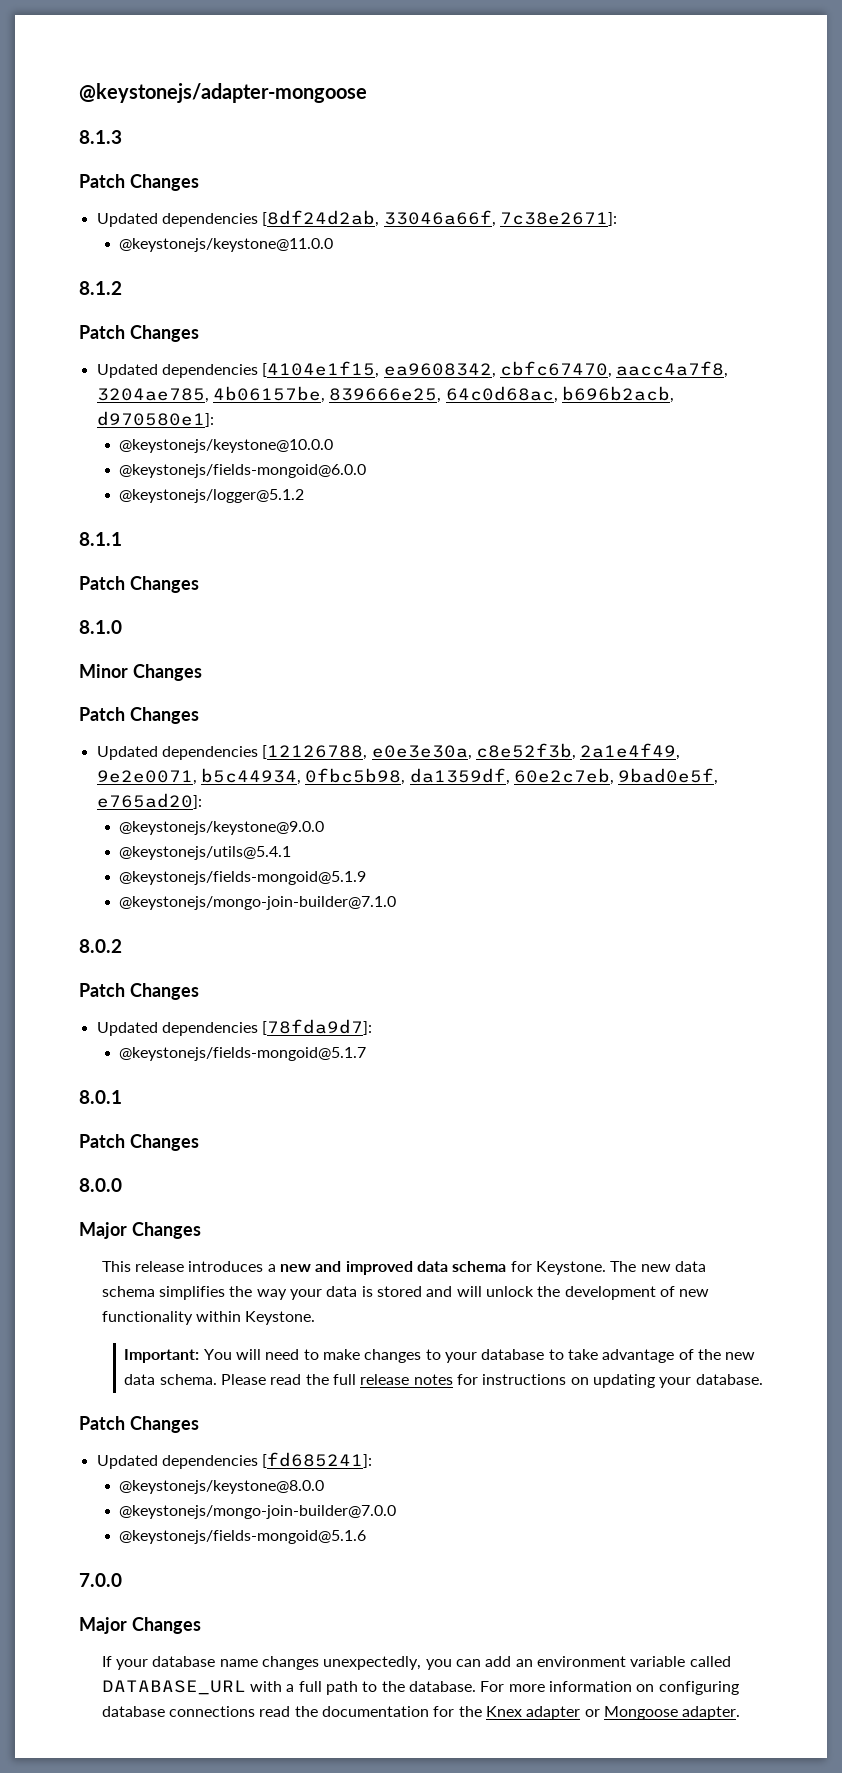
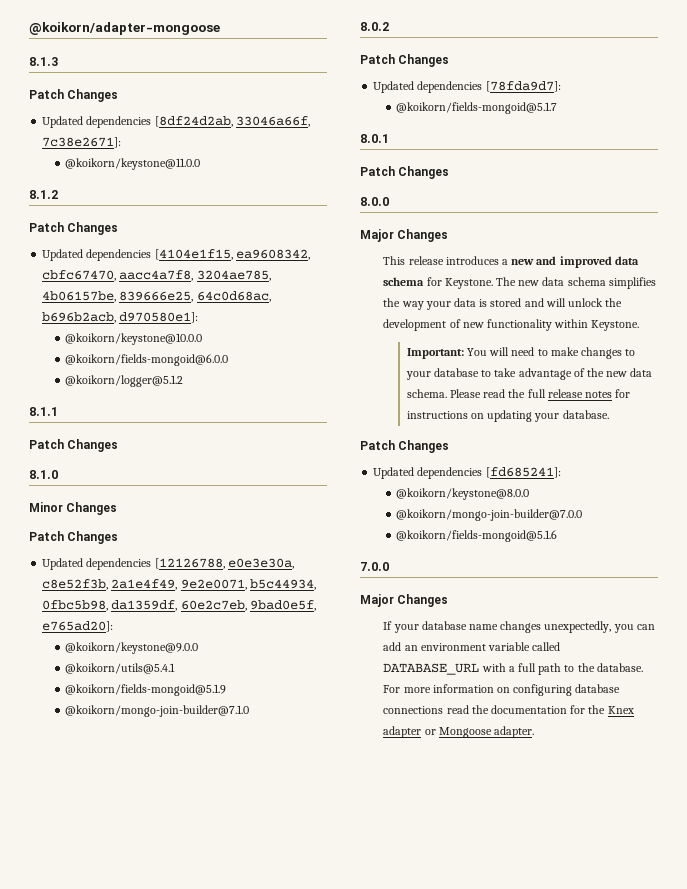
[79,83,367,103] @keystonejs/adapter-mongoose -> [29,22,220,35] @koikorn/adapter-mongoose
[119,238,334,252] @keystonejs/keystone@11.0.0 -> [65,158,201,170] @koikorn/keystone@11.0.0
[119,439,334,453] [119,464,367,478] [119,489,305,503] @keystonejs/keystone@10.0.0 // @keystonejs/fields-mongoid@6.0.0 // @keystonejs/logger@5.1.2 -> [65,333,203,345] [65,354,229,366] [65,375,184,387] @koikorn/keystone@10.0.0 // @koikorn/fields-mongoid@6.0.0 // @koikorn/logger@5.1.2
[119,821,325,835] [119,846,292,860] [119,871,367,885] [119,896,397,910] @keystonejs/keystone@9.0.0 // @keystonejs/utils@5.4.1 // @keystonejs/fields-mongoid@5.1.9 // @keystonejs/mongo-join-builder@7.1.0 -> [65,642,199,654] [65,663,176,674] [65,684,227,696] [65,705,250,717] @koikorn/keystone@9.0.0 // @koikorn/utils@5.4.1 // @koikorn/fields-mongoid@5.1.9 // @koikorn/mongo-join-builder@7.1.0
[119,1047,367,1061] @keystonejs/fields-mongoid@5.1.7 -> [396,102,558,114] @koikorn/fields-mongoid@5.1.7
[119,1480,325,1494] [119,1505,397,1519] [119,1530,367,1544] @keystonejs/keystone@8.0.0 // @keystonejs/mongo-join-builder@7.0.0 // @keystonejs/fields-mongoid@5.1.6 -> [396,488,530,500] [396,509,583,521] [396,530,558,542] @koikorn/keystone@8.0.0 // @koikorn/mongo-join-builder@7.0.0 // @koikorn/fields-mongoid@5.1.6

